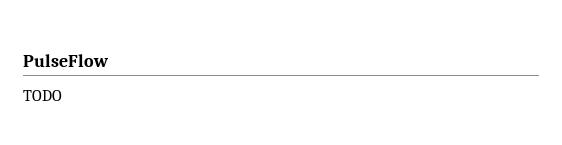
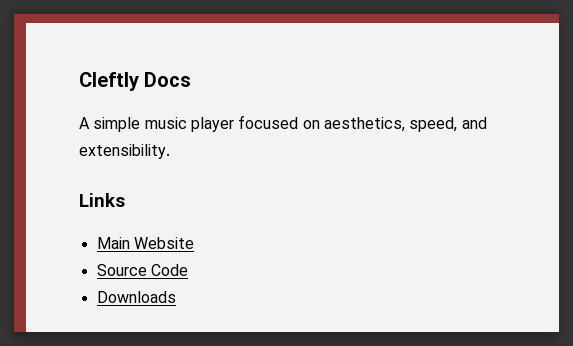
[23,54,109,67] [23,90,62,101] PulseFlow // TODO -> [79,72,192,91] [79,115,487,132] [79,144,170,159] [79,193,125,207] [96,237,194,249] [96,264,188,276] [96,291,176,303] Cleftly Docs // A simple music player focused on aesthetics, speed, and extensibility. // Links // Main Website // Source Code // Downloads

